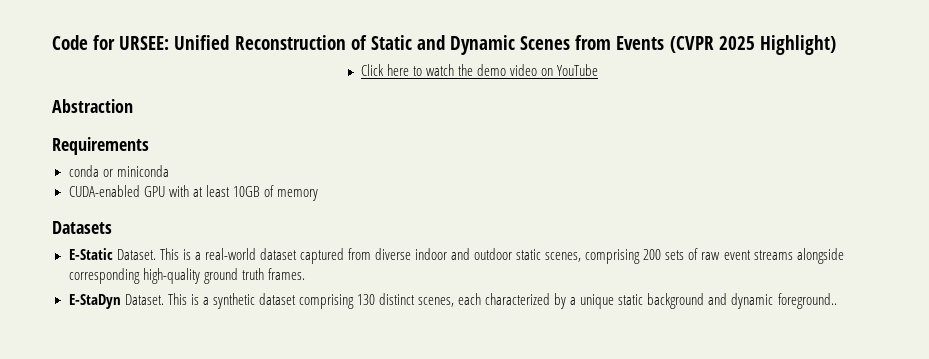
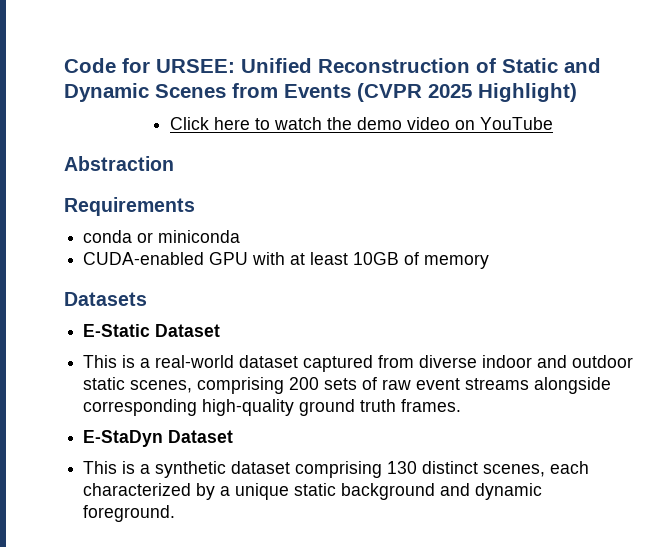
[116,249,156,260] Dataset. -> [155,324,221,337] Dataset //
[124,294,164,305] Dataset. -> [168,430,234,443] Dataset //
[777,293,837,309] foreground.. -> [83,505,176,522] foreground.

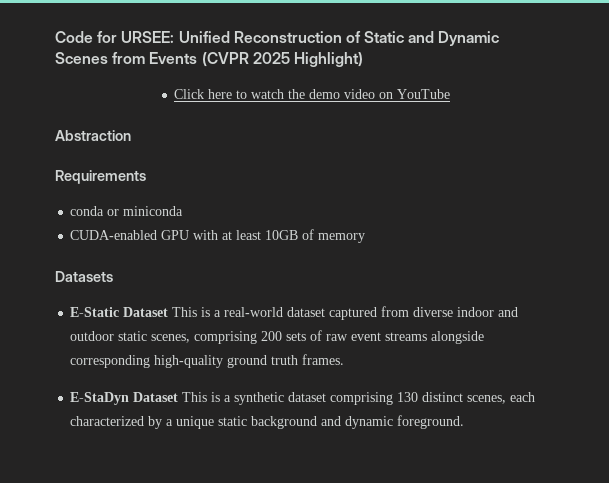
(221, 330) // -> (169, 312) none
(234, 436) // -> (179, 397) none

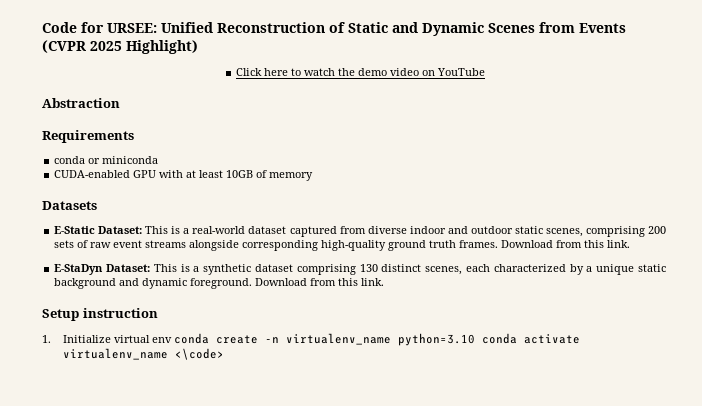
[123,307,169,317] Dataset -> [98,226,143,234] Dataset:
(345, 359) none -> [501,240,631,248] Download from this link.
[133,392,179,402] Dataset -> [105,264,150,272] Dataset:
(465, 422) none -> [255,278,385,286] [42,308,158,321] [42,333,581,346] [63,348,225,360] Download from this link. // Setup instruction // 1. Initialize virtual env conda create -n virtualenv_name python=3.10 conda activate virtualenv_name <\code>

